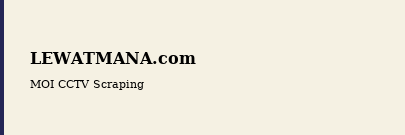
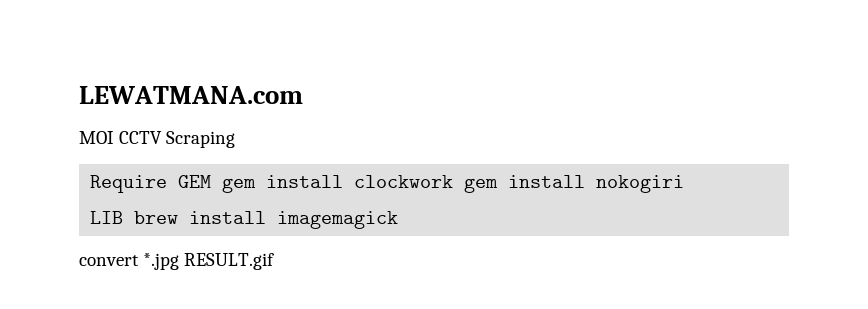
(144, 85) none -> [90,175,685,193] [90,211,399,229] [79,253,275,270] // Require GEM gem install clockwork gem install nokogiri // LIB brew install imagemagick // convert *.jpg RESULT.gif

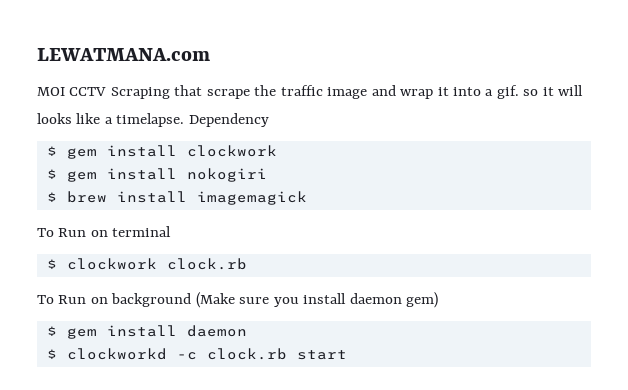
[90,175,212,193] // Require GEM -> [174,85,584,99] [37,113,269,127] [46,146,57,156] that scrape the traffic image and wrap it into a gif. so it will looks like a timelapse. Dependency // $
(454, 181) none -> [46,169,57,179] // $
[90,211,124,224] LIB -> [46,192,57,202] $
[79,253,275,270] convert *.jpg RESULT.gif -> [37,226,172,237] [46,258,247,270] [37,292,439,308] [46,325,247,339] [46,348,347,360] To Run on terminal // $ clockwork clock.rb // To Run on background (Make sure you install daemon gem) // $ gem install daemon // $ clockworkd -c clock.rb start

